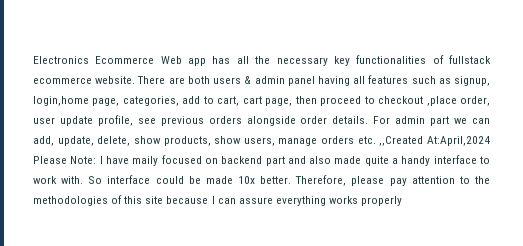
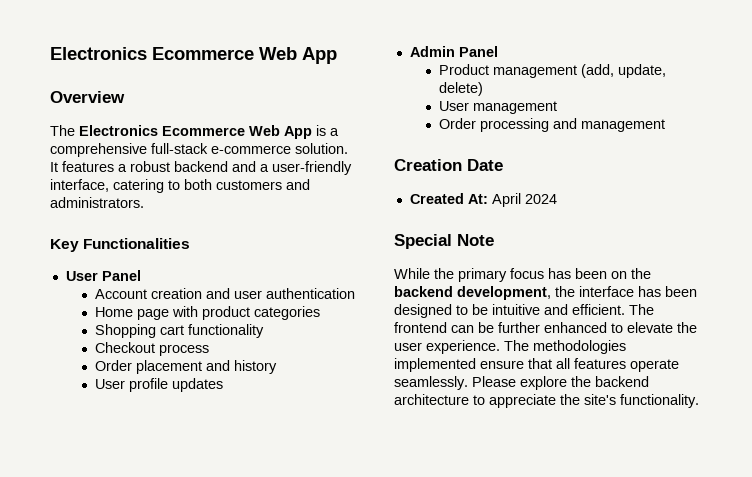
[33,55,492,66] [33,75,491,86] [33,96,490,106] [33,115,490,126] [33,136,490,146] [33,155,490,166] [33,175,491,186] [33,195,403,206] Electronics Ecommerce Web app has all the necessary key functionalities of fullstack ecommerce website. There are both users & admin panel having all features such as signup, login,home page, categories, add to cart, cart page, then proceed to checkout ,place order, user update profile, see previous orders alongside order details. For admin part we can add, update, delete, show products, show users, manage orders etc. ,,Created At:April,2024 Please Note: I have maily focused on backend part and also made quite a handy interface to work with. So interface could be made 10x better. Therefore, please pay attention to the methodologies of this site because I can assure everything works properly -> [50,47,337,64] [50,91,125,103] [50,125,339,139] [50,143,348,157] [50,161,352,175] [50,179,310,193] [50,197,144,208] [50,238,191,252] [65,270,141,281] [94,288,355,299] [94,306,320,320] [94,324,264,338] [94,342,209,356] [94,360,277,374] [94,378,223,392] [409,46,498,57] [438,64,666,78] [438,82,483,96] [438,101,557,114] [438,118,665,132] [394,159,503,171] [409,193,557,207] [394,234,494,249] [394,268,651,282] [394,286,697,300] [394,304,654,318] [394,322,697,333] [394,340,626,354] [394,358,679,372] [394,376,649,390] [394,394,699,408] Electronics Ecommerce Web App // Overview // The Electronics Ecommerce Web App is a comprehensive full-stack e-commerce solution. It features a robust backend and a user-friendly interface, catering to both customers and administrators. // Key Functionalities // User Panel // Account creation and user authentication // Home page with product categories // Shopping cart functionality // Checkout process // Order placement and history // User profile updates // Admin Panel // Product management (add, update, delete) // User management // Order processing and management // Creation Date // Created At: April 2024 // Special Note // While the primary focus has been on the backend development, the interface has been designed to be intuitive and efficient. The frontend can be further enhanced to elevate the user experience. The methodologies implemented ensure that all features operate seamlessly. Please explore the backend architecture to appreciate the site's functionality.

